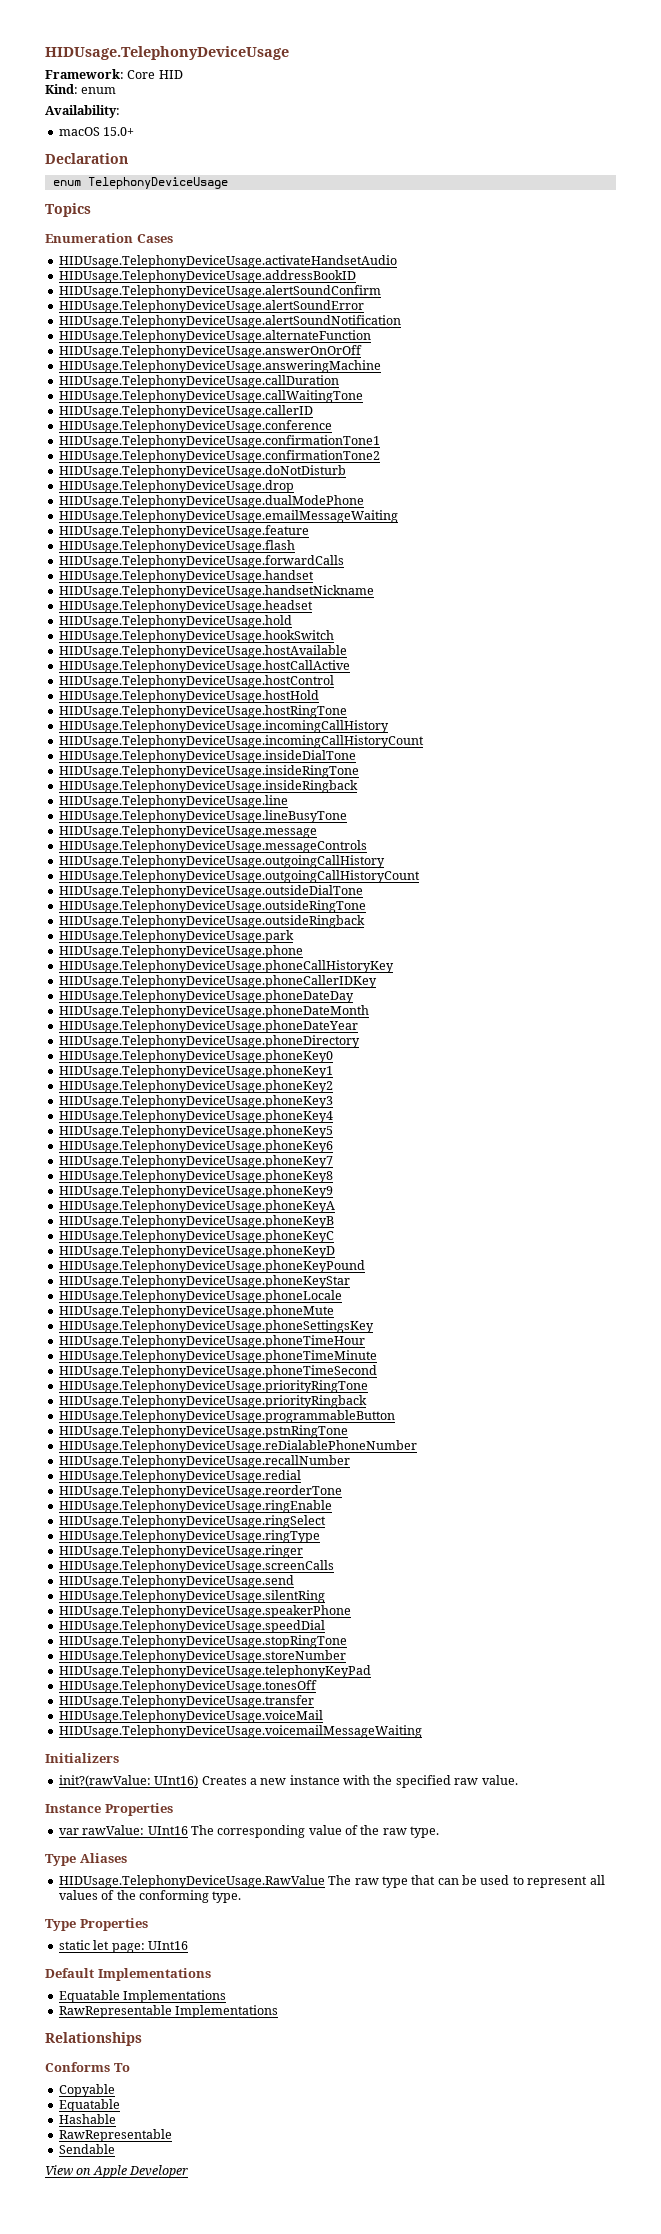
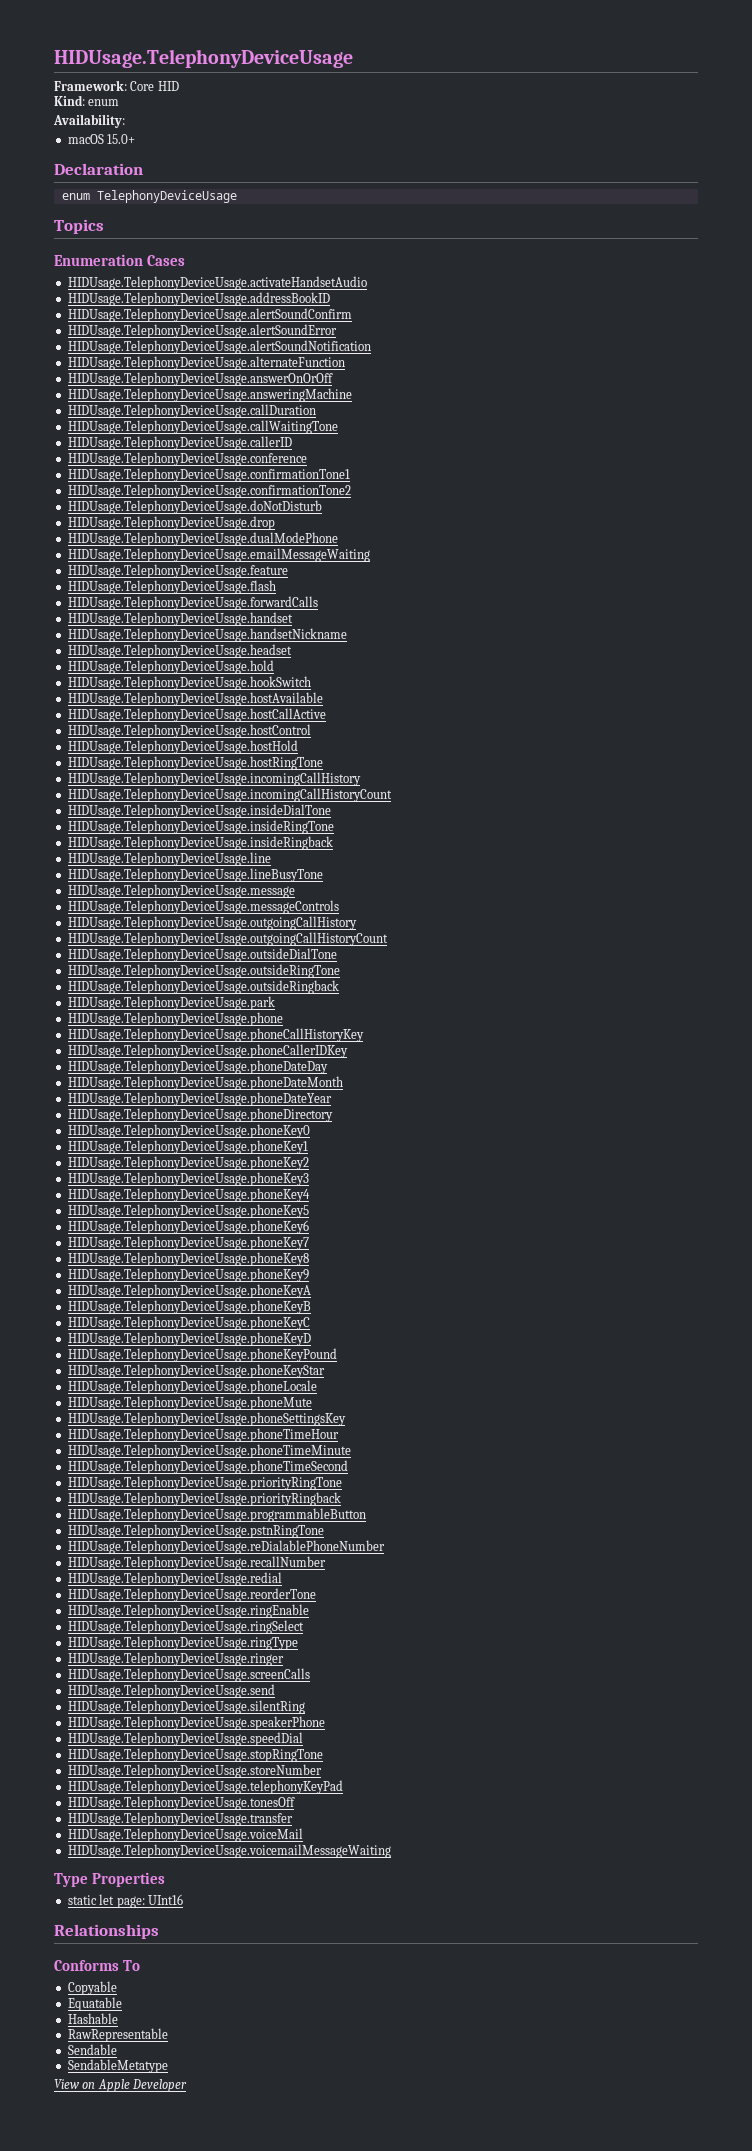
[45,1753,119,1763] [58,1775,518,1788] [45,1803,173,1816] [58,1825,440,1838] [45,1853,127,1866] [58,1875,605,1888] [58,1890,242,1903] // Initializers // init?(rawValue: UInt16) Creates a new instance with the specified raw value. // Instance Properties // var rawValue: UInt16 The corresponding value of the raw type. // Type Aliases // HIDUsage.TelephonyDeviceUsage.RawValue The raw type that can be used to represent all values of the conforming type. -> (391, 1851) none
[45,1968,211,1981] [58,1990,227,2003] [58,2005,279,2018] // Default Implementations // Equatable Implementations // RawRepresentable Implementations -> (183, 1899) none
(115, 2149) none -> [67,2059,168,2073] // SendableMetatype

